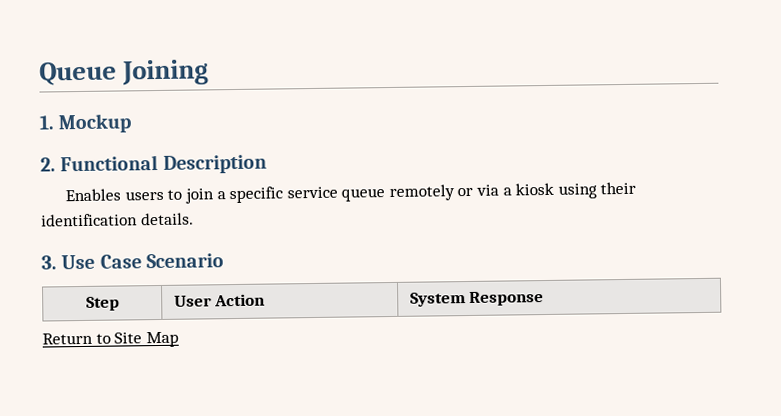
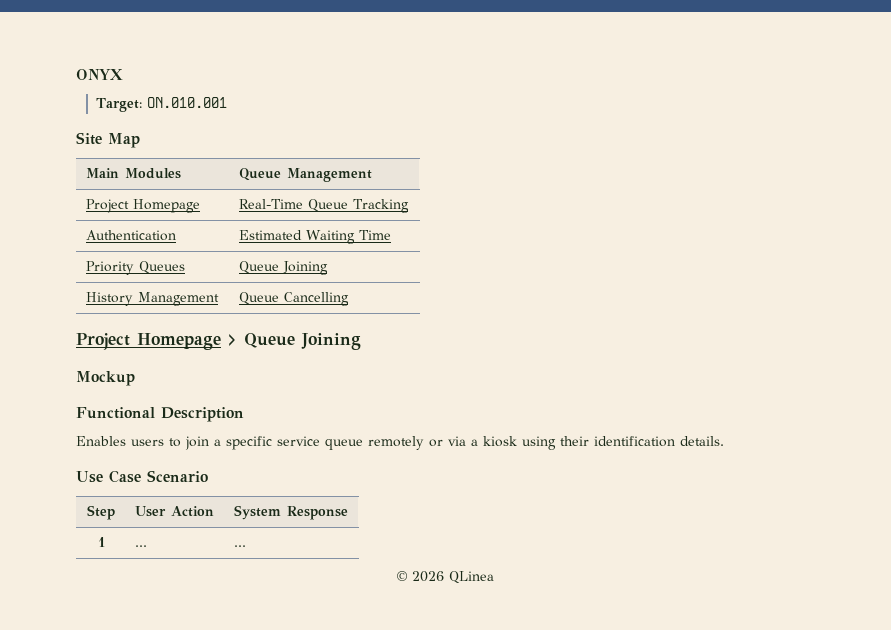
[39,59,210,86] [39,115,54,130] Queue Joining // 1. -> [76,69,123,80] [96,97,228,112] [76,132,140,148] [86,168,182,179] [239,168,373,182] [86,199,201,213] [239,199,410,213] [86,230,177,241] [239,230,392,244] [86,261,186,275] [239,261,329,275] [86,292,220,306] [239,292,350,306] [76,333,361,350] ONYX // Target: ON.010.001 // Site Map // Main Modules | Queue Management // Project Homepage | Real-Time Queue Tracking // Authentication | Estimated Waiting Time // Priority Queues | Queue Joining // History Management | Queue Cancelling // Project Homepage > Queue Joining //
[40,157,56,172] 2. -> (135, 378) none
[41,255,57,270] 3. -> (724, 441) none
[42,331,179,348] // Return to Site Map -> [97,537,105,547] [135,545,148,547] [234,545,247,547] [397,571,494,584] // 1 | ... | ... // © 2026 QLinea

